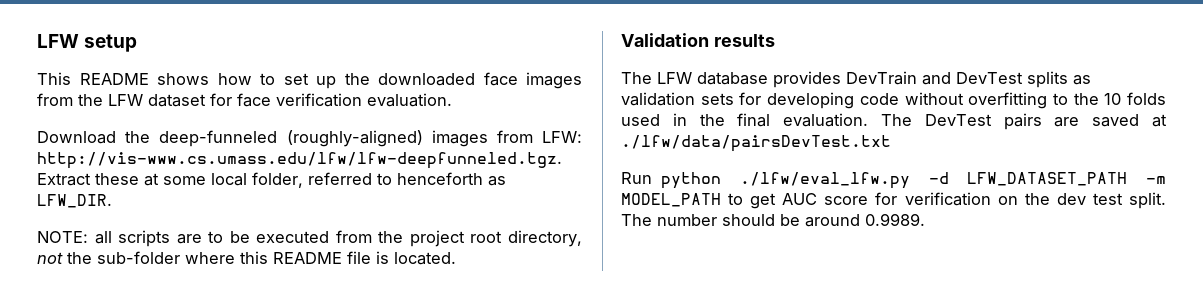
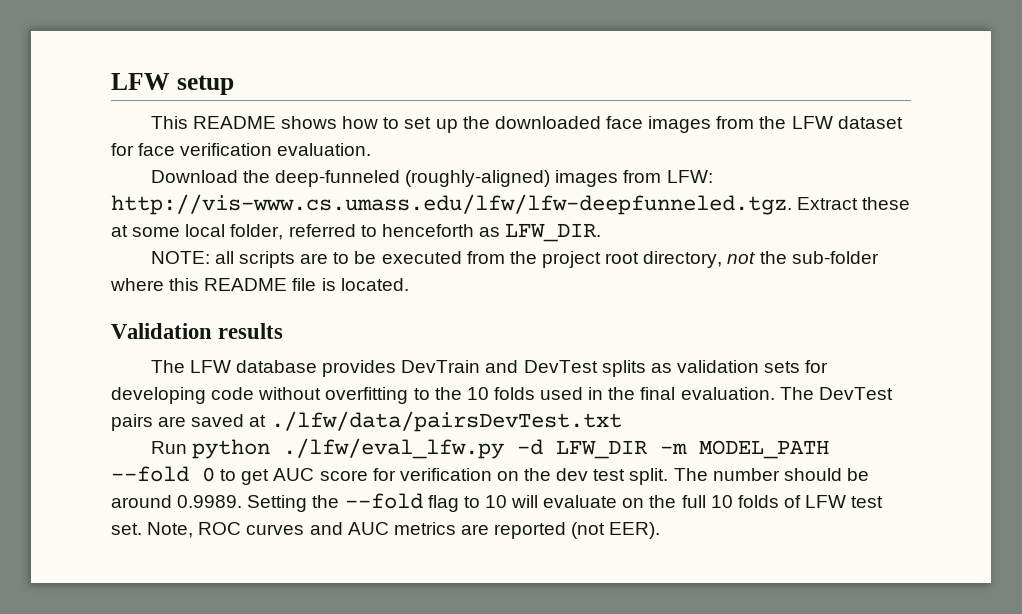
[967,172,1128,186] LFW_DATASET_PATH -> [555,440,648,459] LFW_DIR
(721, 200) none -> [111,466,215,482] --fold 0
(925, 219) none -> [247,493,884,512] [111,522,661,539] Setting the --fold flag to 10 will evaluate on the full 10 folds of LFW test set. Note, ROC curves and AUC metrics are reported (not EER).

